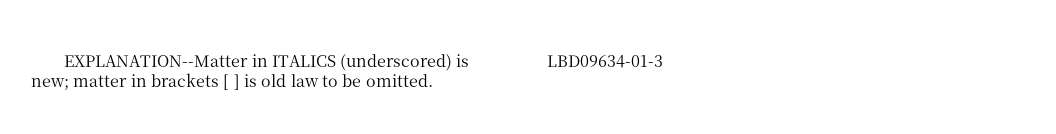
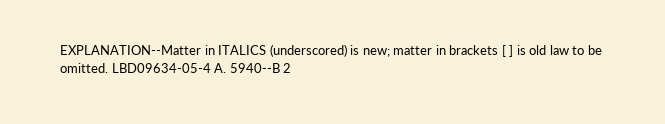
[547,55,663,68] LBD09634-01-3 -> [111,63,292,73] LBD09634-05-4 A. 5940--B 2

